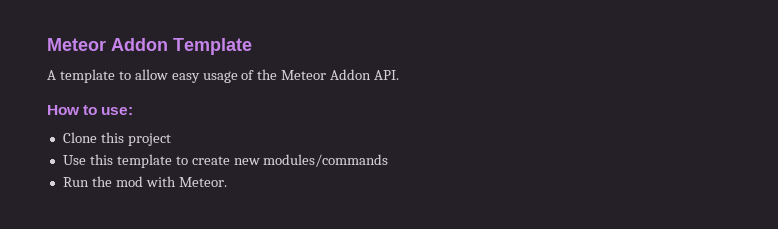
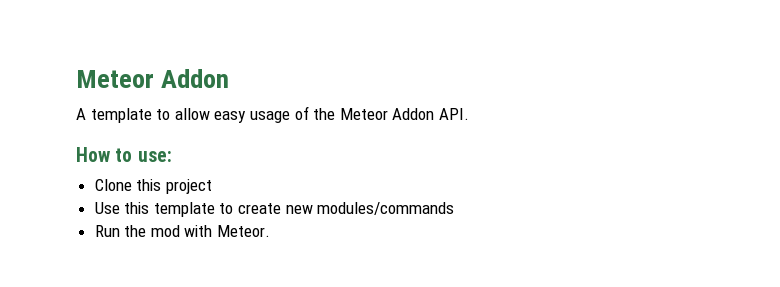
[47,38,252,55] Meteor Addon Template -> [76,69,230,88] Meteor Addon

